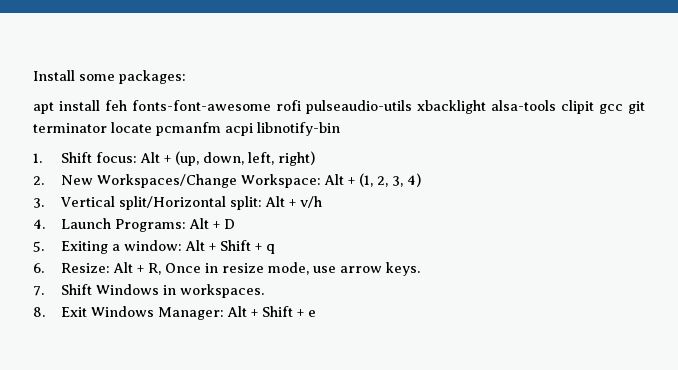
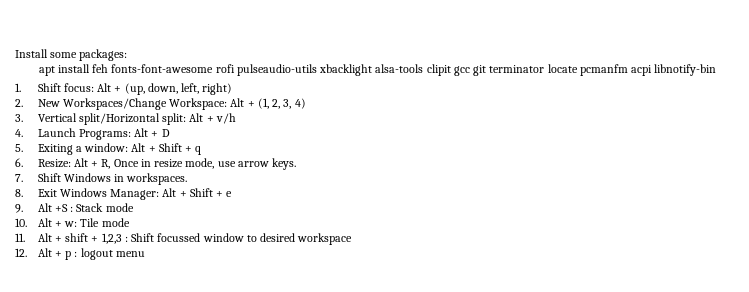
(316, 313) none -> [15,203,134,213] [15,218,130,227] [15,233,353,245] [15,248,145,260] // 9. Alt +S : Stack mode // 10. Alt + w: Tile mode // 11. Alt + shift + 1,2,3 : Shift focussed window to desired workspace // 12. Alt + p : logout menu

